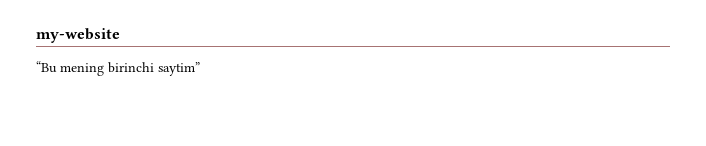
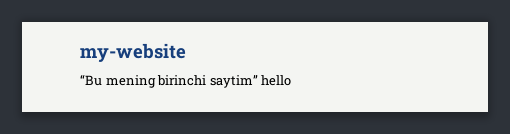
(200, 69) none -> [261,75,292,86] hello

